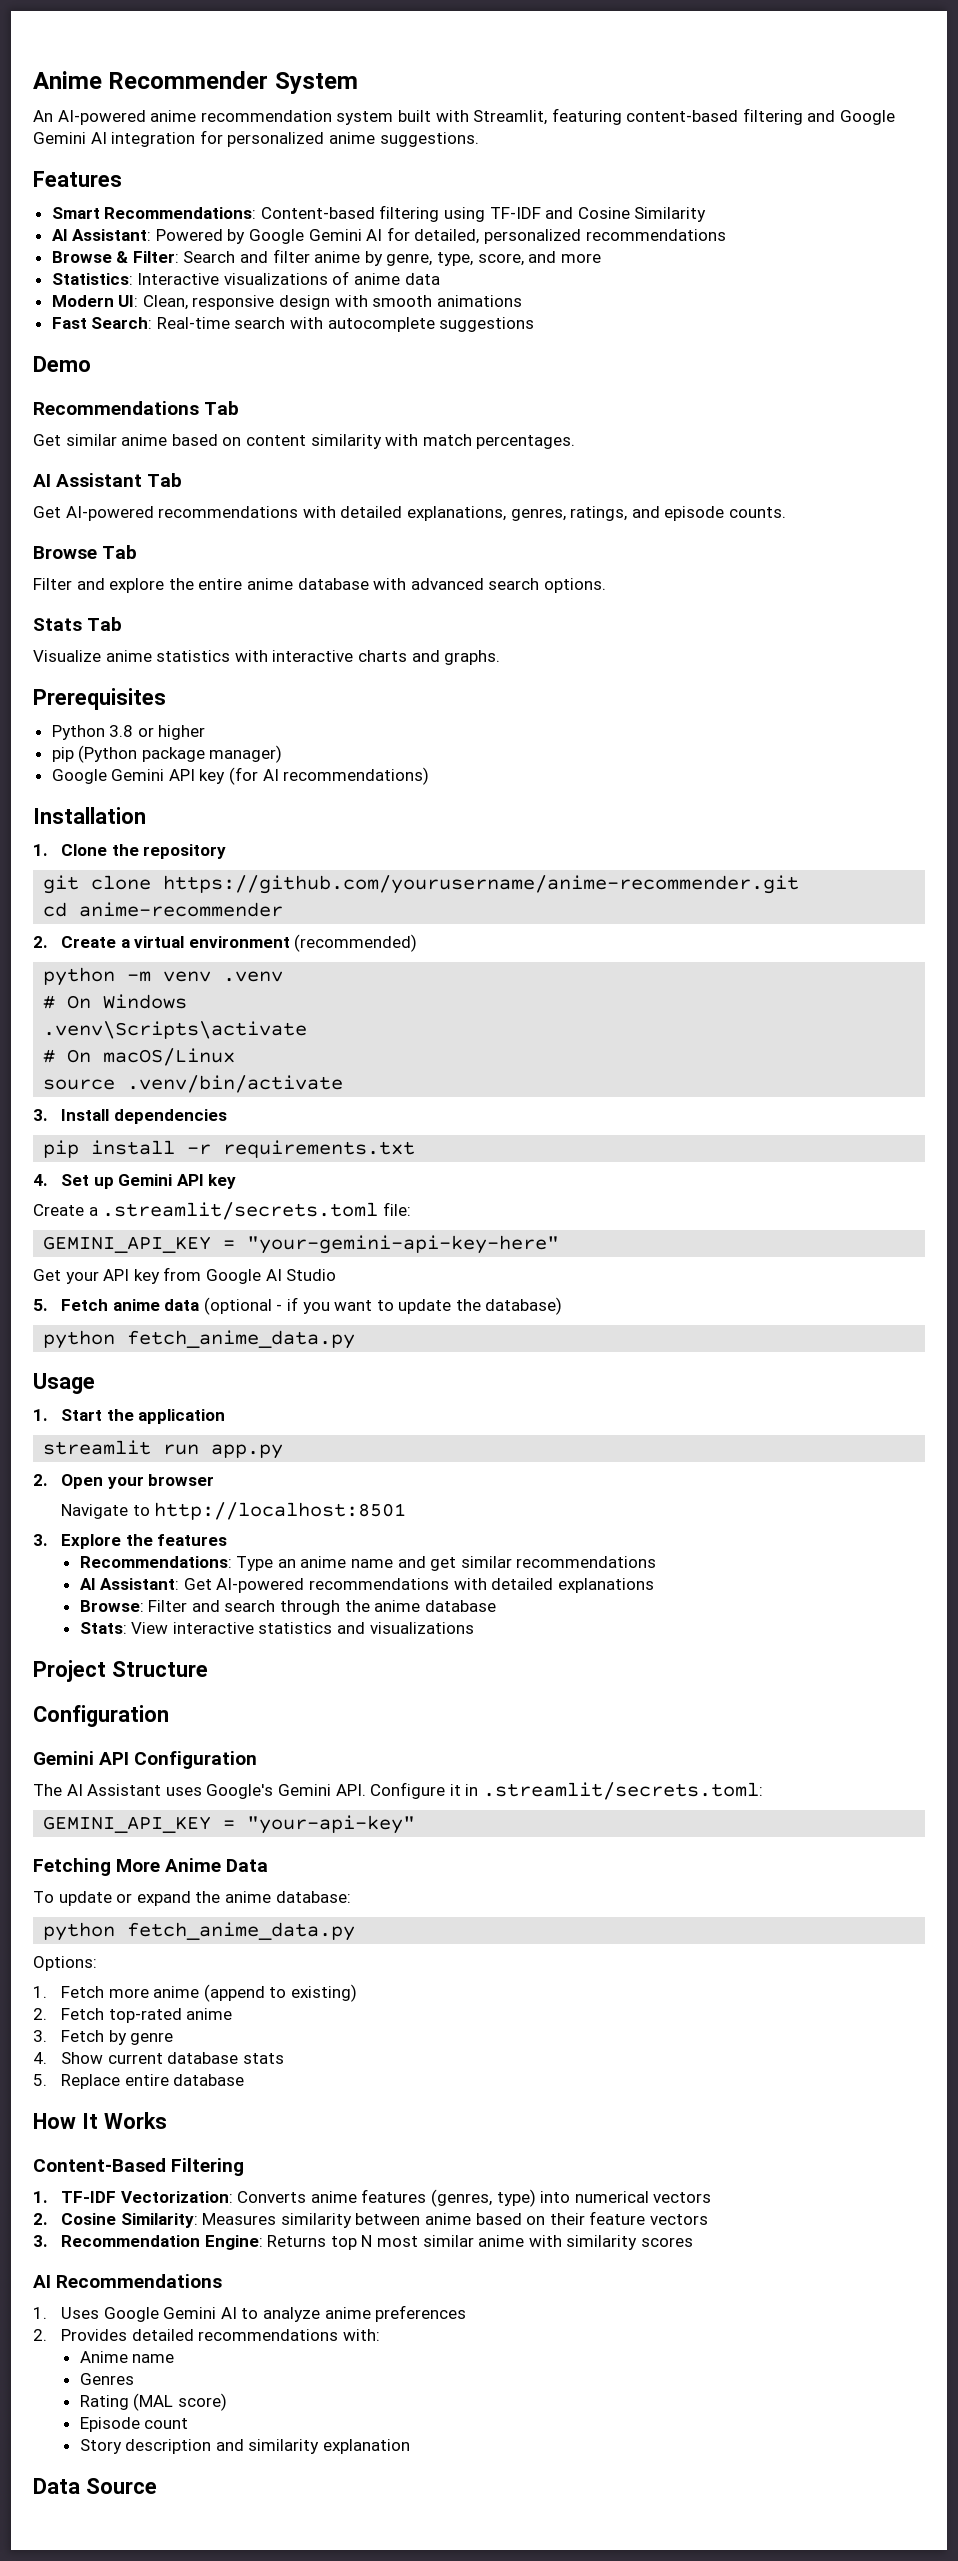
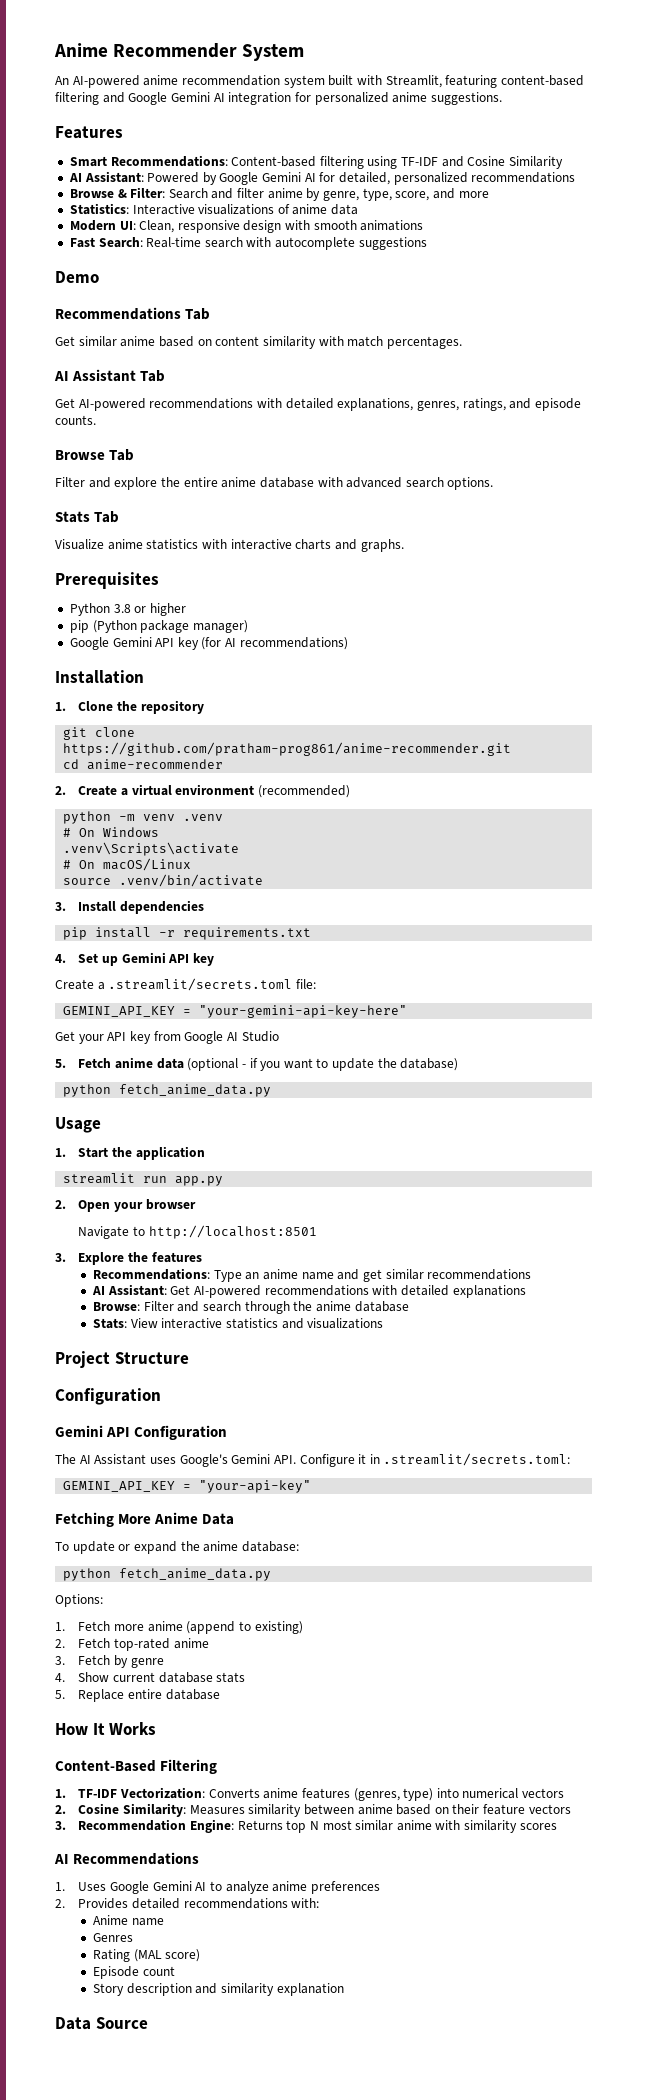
[163,875,800,894] https://github.com/yourusername/anime-recommender.git -> [63,742,512,756] https://github.com/pratham-prog861/anime-recommender.git

